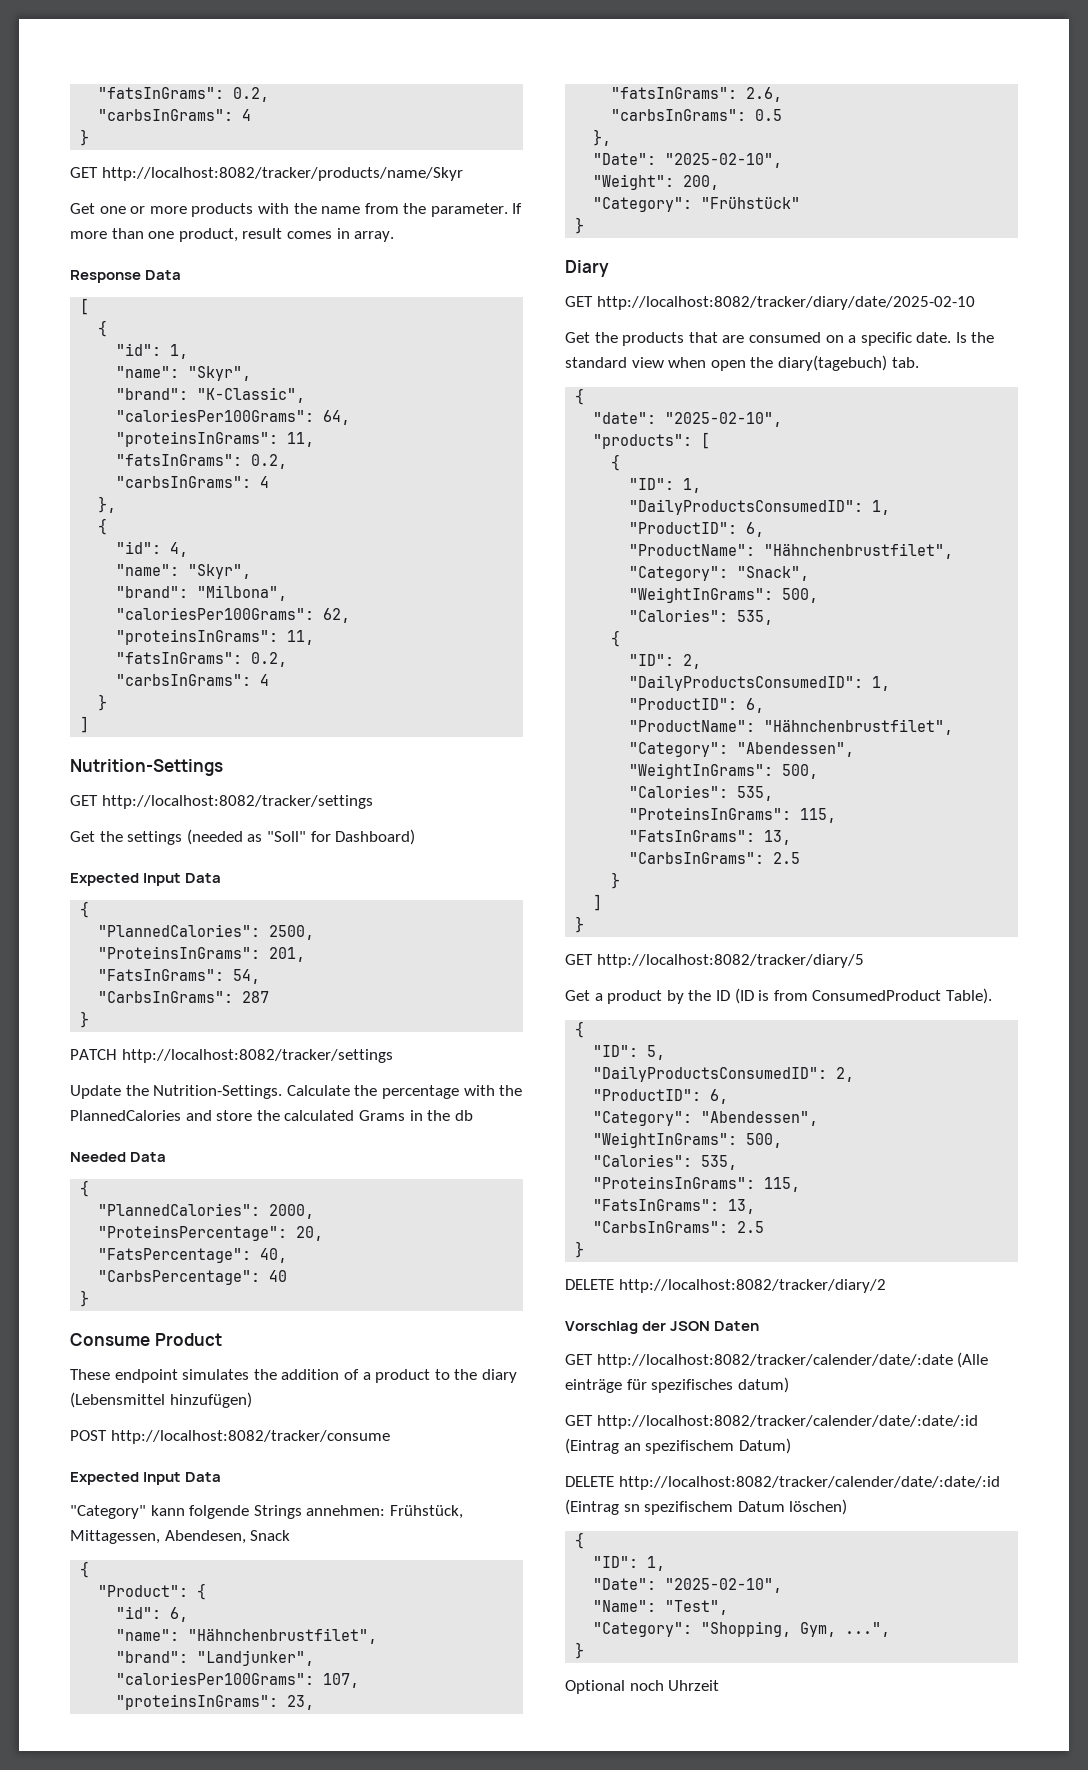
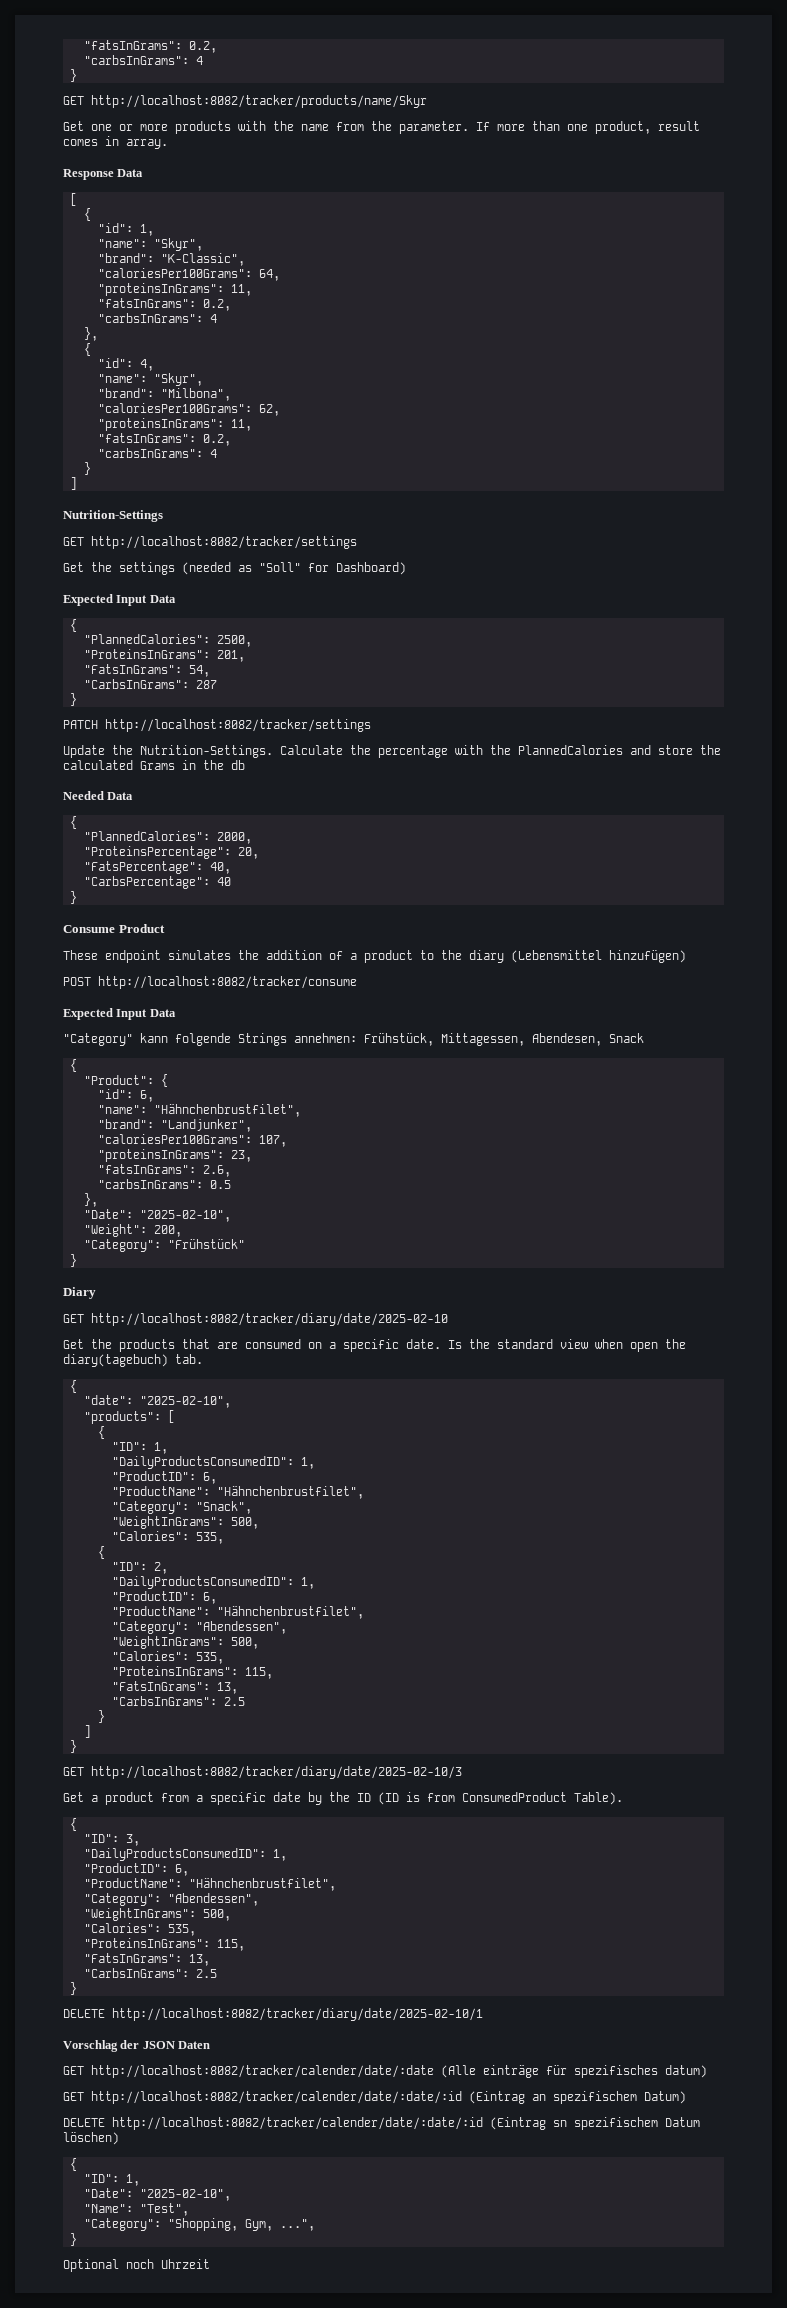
[596,954,864,968] http://localhost:8082/tracker/diary/5 -> [91,1766,462,1779] http://localhost:8082/tracker/diary/date/2025-02-10/3
(663, 997) none -> [161,1792,301,1805] from a specific date
[647,1045,666,1060] [593,1066,855,1082] [593,1089,729,1104] 5, // "DailyProductsConsumedID": 2, // "ProductID": 6, -> [125,1834,140,1846] [83,1848,287,1861] [83,1863,189,1876] [83,1878,336,1891] 3, // "DailyProductsConsumedID": 1, // "ProductID": 6, // "ProductName": "Hähnchenbrustfilet",
[618,1279,886,1293] http://localhost:8082/tracker/diary/2 -> [112,2008,483,2021] http://localhost:8082/tracker/diary/date/2025-02-10/1

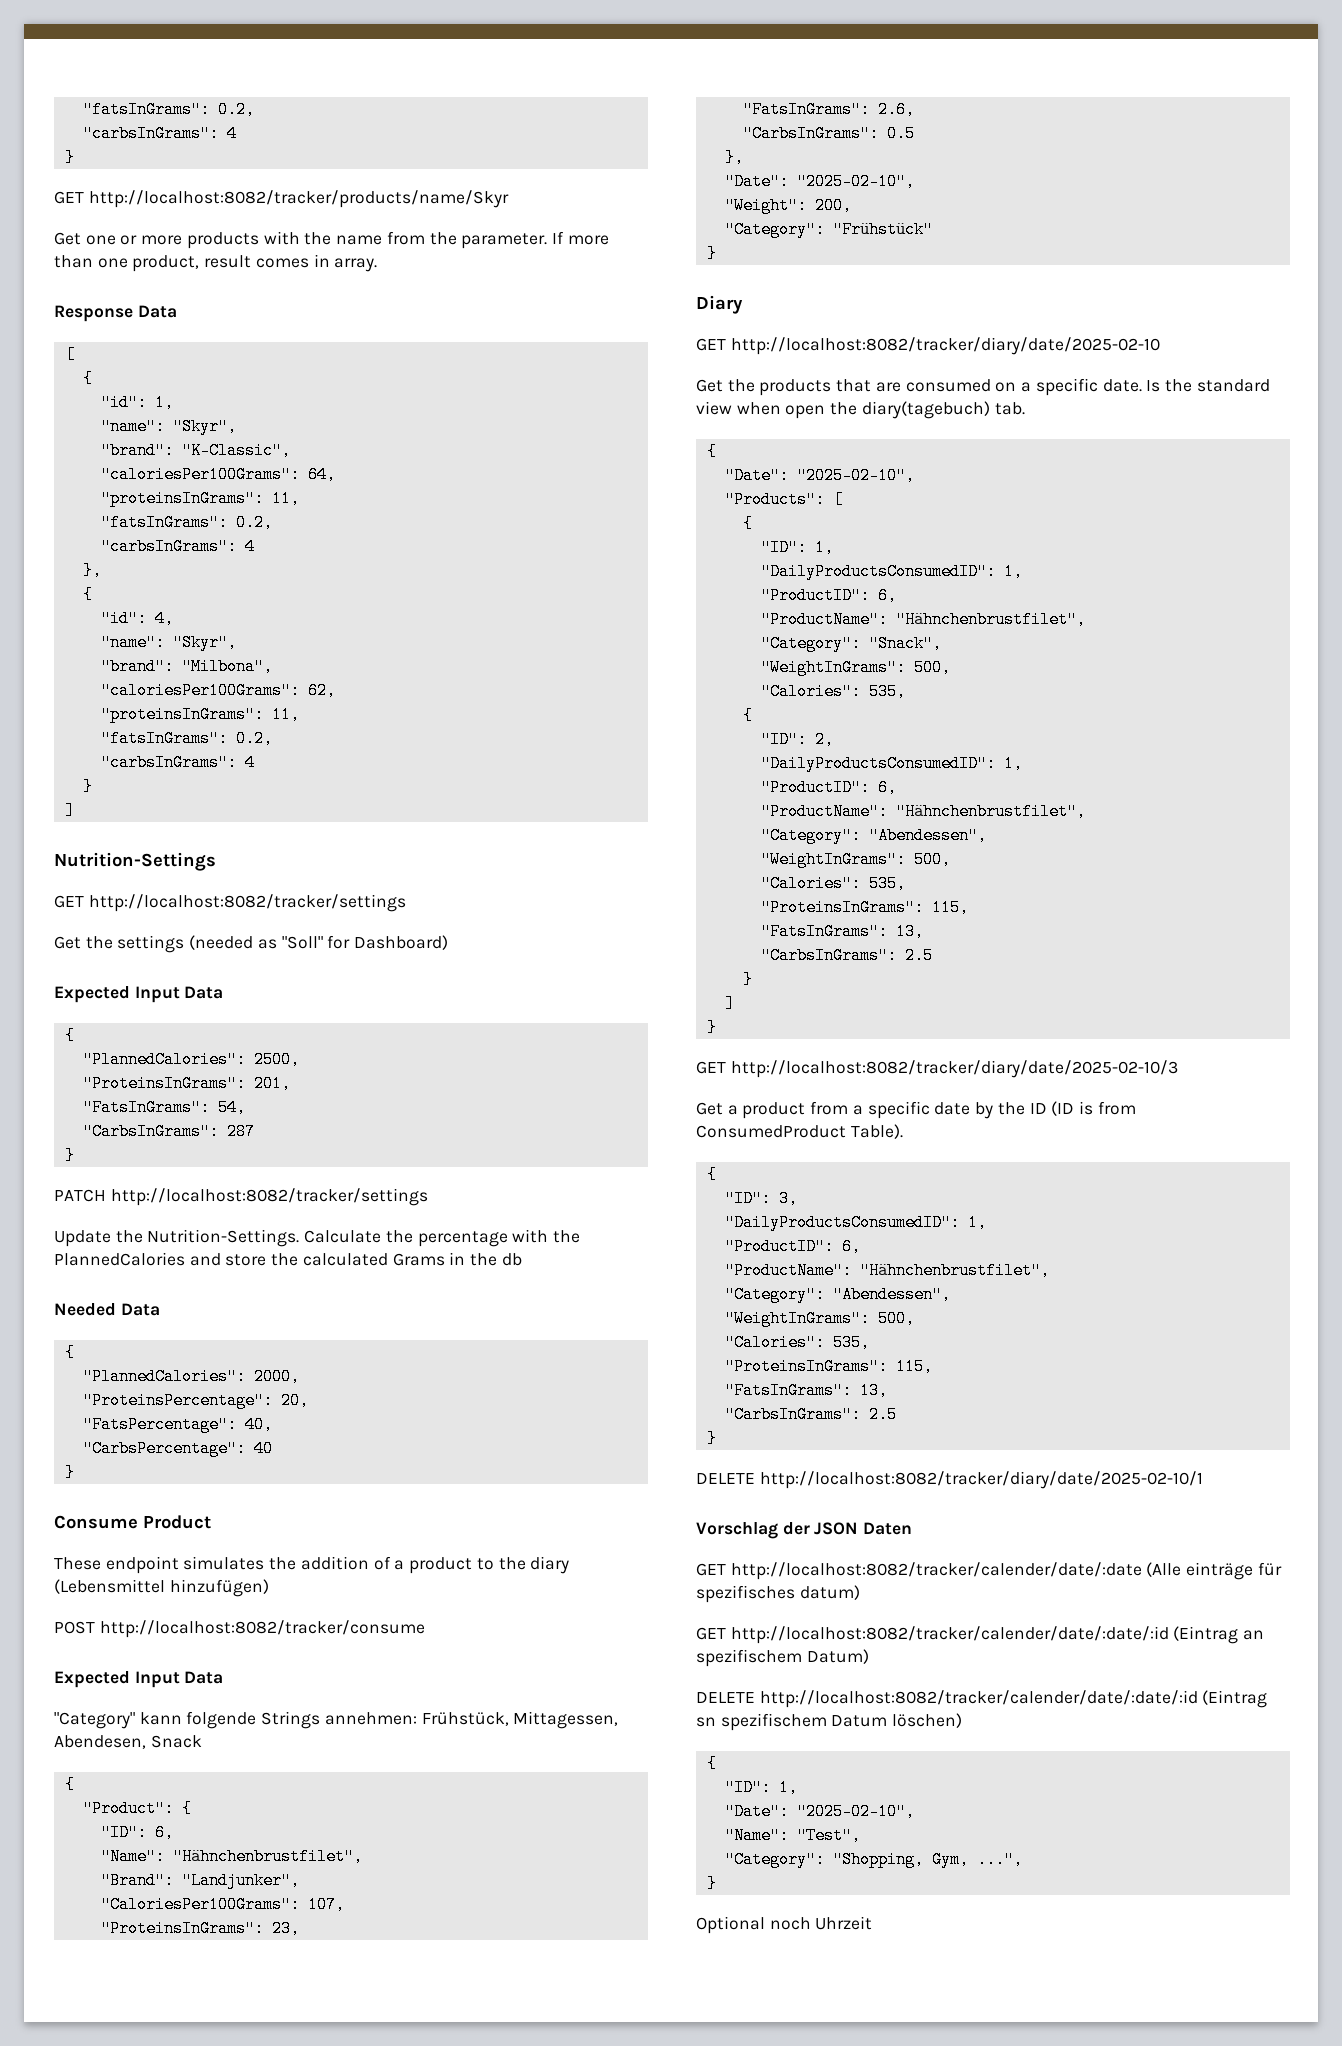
[97,1089,154,1102] [97,1104,301,1117] [97,1119,154,1129] "id": 6, // "name": "Hähnchenbrustfilet", // "brand": -> [100,1824,174,1841] [100,1848,363,1865] [100,1872,174,1889] "ID": 6, // "Name": "Hähnchenbrustfilet", // "Brand":
[97,1134,252,1144] "caloriesPer100Grams": -> [100,1896,300,1913] "CaloriesPer100Grams":
[97,1149,224,1162] "proteinsInGrams": -> [100,1920,264,1937] "ProteinsInGrams":
[97,1164,196,1174] "fatsInGrams": -> [742,101,870,118] "FatsInGrams":
[97,1179,203,1189] "carbsInGrams": -> [742,125,879,142] "CarbsInGrams":
[83,1395,231,1408] [83,1411,161,1424] "date": "2025-02-10", // "products": -> [724,467,915,484] [724,491,825,508] "Date": "2025-02-10", // "Products":

